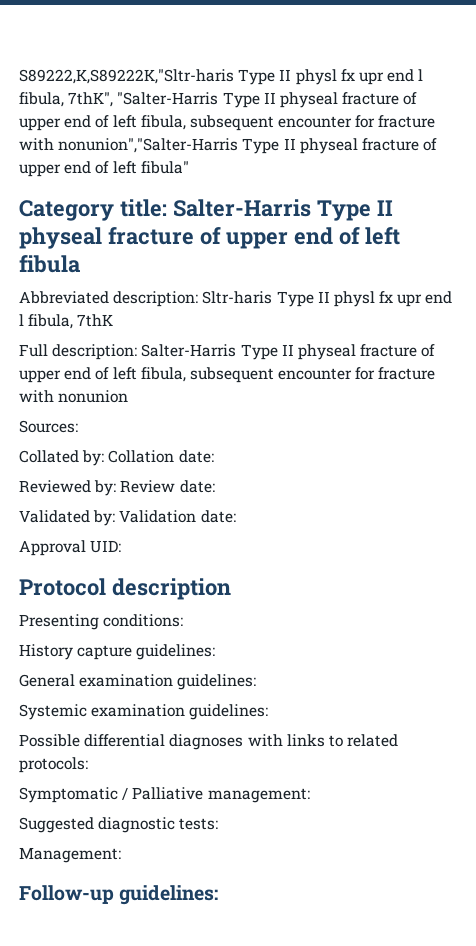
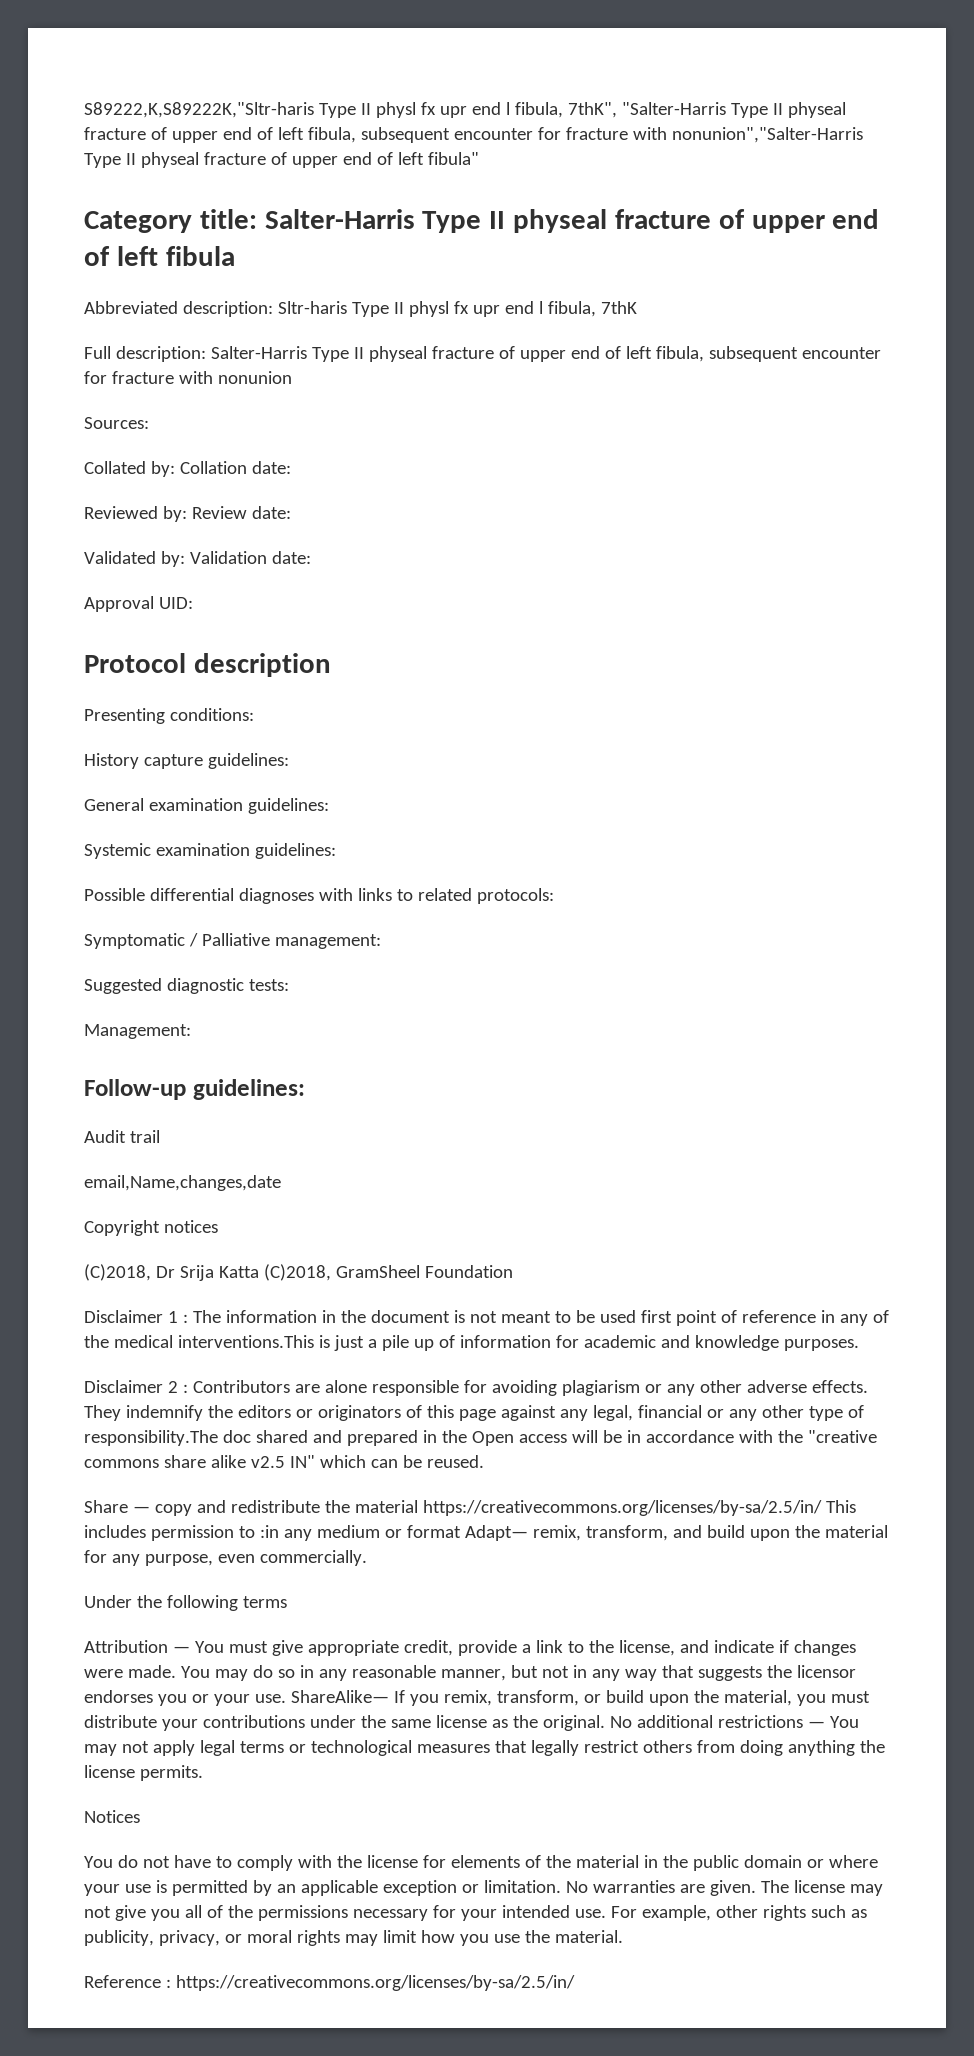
(219, 895) none -> [84,1130,160,1143] [84,1175,281,1191] [84,1220,218,1236] [84,1264,513,1281] [84,1310,889,1326] [84,1335,859,1351] [84,1380,868,1396] [84,1405,864,1421] [84,1430,877,1446] [84,1455,484,1468] [84,1500,856,1516] [84,1525,888,1541] [84,1550,367,1566] [84,1595,287,1611] [84,1640,856,1656] [84,1665,856,1681] [84,1690,870,1706] [84,1715,859,1731] [84,1740,885,1756] [84,1765,203,1781] [84,1810,140,1823] [84,1855,878,1871] [84,1880,883,1896] [84,1905,867,1921] [84,1930,623,1946] [84,1975,575,1991] // Audit trail // email,Name,changes,date // Copyright notices // (C)2018, Dr Srija Katta (C)2018, GramSheel Foundation // Disclaimer 1 : The information in the document is not meant to be used first point of reference in any of the medical interventions.This is just a pile up of information for academic and knowledge purposes. // Disclaimer 2 : Contributors are alone responsible for avoiding plagiarism or any other adverse effects. They indemnify the editors or originators of this page against any legal, financial or any other type of responsibility.The doc shared and prepared in the Open access will be in accordance with the "creative commons share alike v2.5 IN" which can be reused. // Share — copy and redistribute the material https://creativecommons.org/licenses/by-sa/2.5/in/ This includes permission to :in any medium or format Adapt— remix, transform, and build upon the material for any purpose, even commercially. // Under the following terms // Attribution — You must give appropriate credit, provide a link to the license, and indicate if changes were made. You may do so in any reasonable manner, but not in any way that suggests the licensor endorses you or your use. ShareAlike— If you remix, transform, or build upon the material, you must distribute your contributions under the same license as the original. No additional restrictions — You may not apply legal terms or technological measures that legally restrict others from doing anything the license permits. // Notices // You do not have to comply with the license for elements of the material in the public domain or where your use is permitted by an applicable exception or limitation. No warranties are given. The license may not give you all of the permissions necessary for your intended use. For example, other rights such as publicity, privacy, or moral rights may limit how you use the material. // Reference : https://creativecommons.org/licenses/by-sa/2.5/in/

